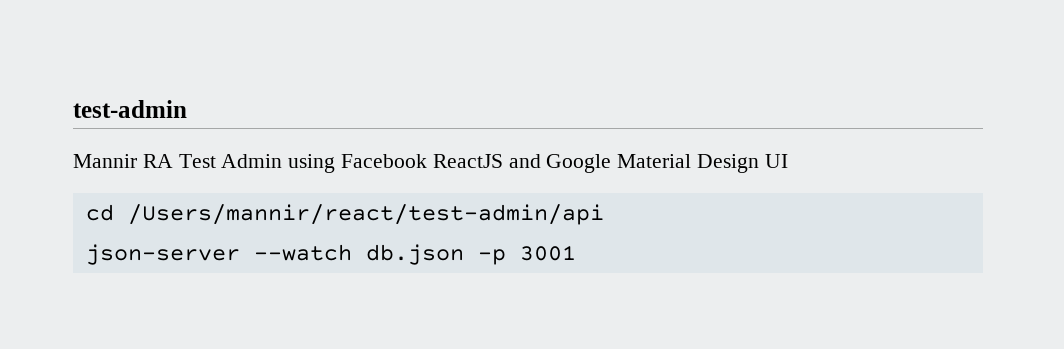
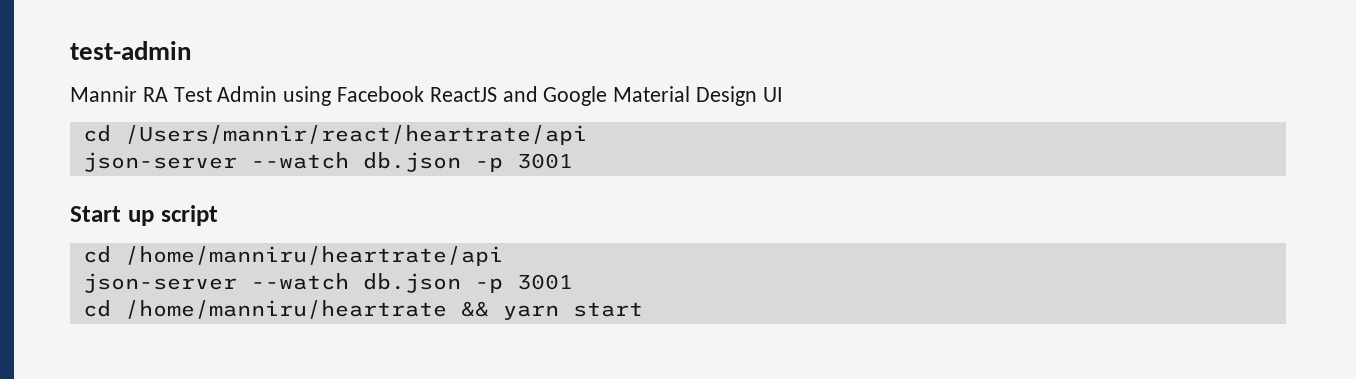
[127,204,604,225] [85,244,576,265] /Users/mannir/react/test-admin/api // json-server --watch db.json -p 3001 -> [124,125,587,145] [82,152,573,172] [70,205,218,226] [82,246,503,266] [82,273,573,293] [82,300,643,320] /Users/mannir/react/heartrate/api // json-server --watch db.json -p 3001 // Start up script // cd /home/manniru/heartrate/api // json-server --watch db.json -p 3001 // cd /home/manniru/heartrate && yarn start

